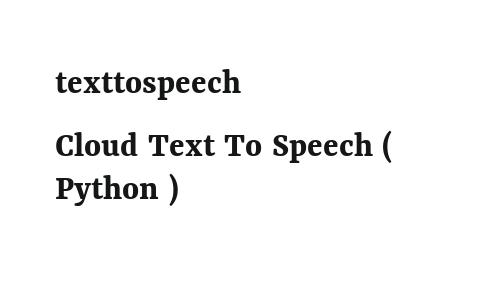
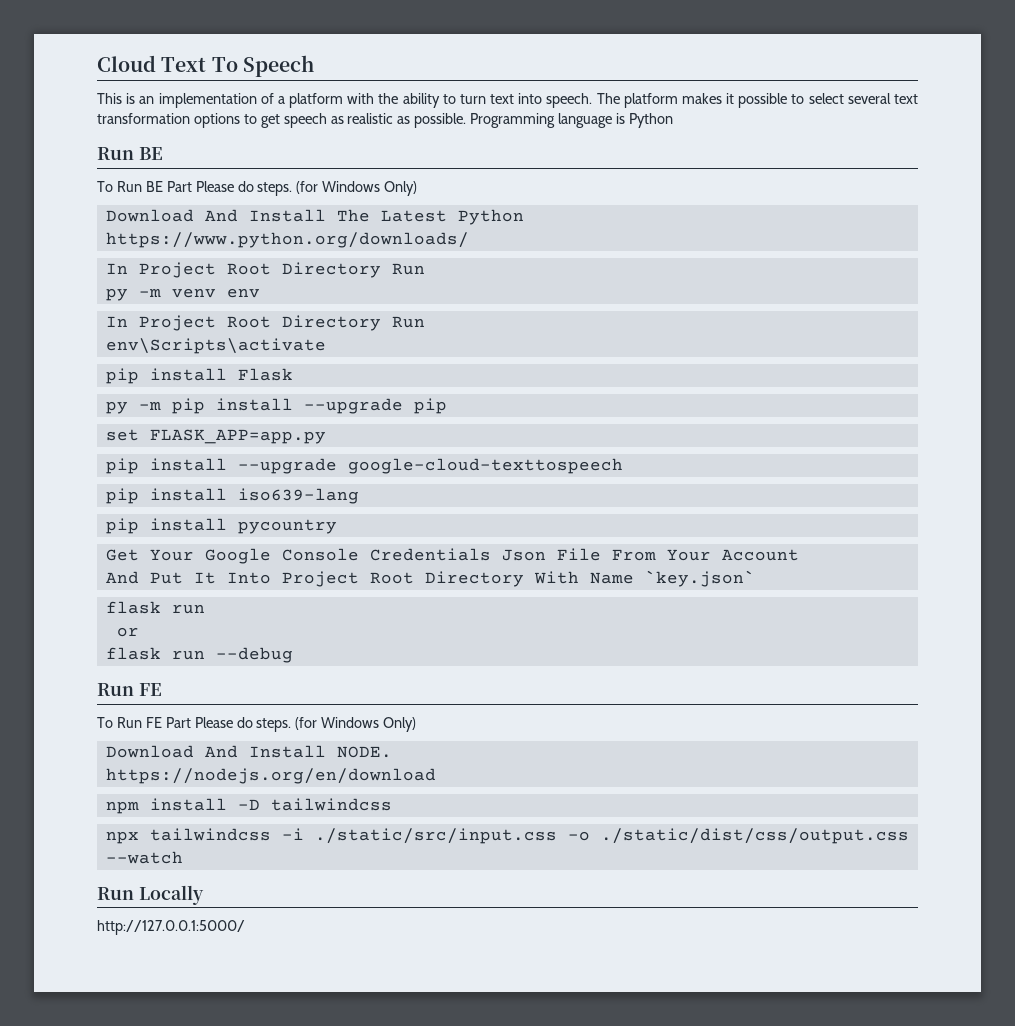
[55,69,241,100] texttospeech // -> (97, 63) none
[382,130,393,164] [55,173,179,207] ( Python ) -> [97,93,918,108] [97,113,673,128] [97,147,163,160] [97,181,418,196] [105,209,524,225] [105,232,469,248] [105,262,425,278] [105,288,260,301] [105,315,425,331] [105,338,326,354] [105,368,293,384] [105,398,447,414] [105,429,326,444] [105,458,623,474] [105,488,359,504] [105,518,337,534] [105,548,799,564] [105,570,755,587] [105,601,205,614] [116,627,139,637] [105,647,293,663] [97,683,162,696] [97,717,417,732] [105,745,392,758] [105,768,436,784] [105,798,392,814] [105,828,909,844] [105,851,183,864] [97,885,204,905] [97,920,245,935] // This is an implementation of a platform with the ability to turn text into speech. The platform makes it possible to select several text transformation options to get speech as realistic as possible. Programming language is Python // Run BE // To Run BE Part Please do steps. (for Windows Only) // Download And Install The Latest Python // https://www.python.org/downloads/ // In Project Root Directory Run // py -m venv env // In Project Root Directory Run // env\Scripts\activate // pip install Flask // py -m pip install --upgrade pip // set FLASK_APP=app.py // pip install --upgrade google-cloud-texttospeech // pip install iso639-lang // pip install pycountry // Get Your Google Console Credentials Json File From Your Account // And Put It Into Project Root Directory With Name `key.json` // flask run // or // flask run --debug // Run FE // To Run FE Part Please do steps. (for Windows Only) // Download And Install NODE. // https://nodejs.org/en/download // npm install -D tailwindcss // npx tailwindcss -i ./static/src/input.css -o ./static/dist/css/output.css --watch // Run Locally // http://127.0.0.1:5000/

